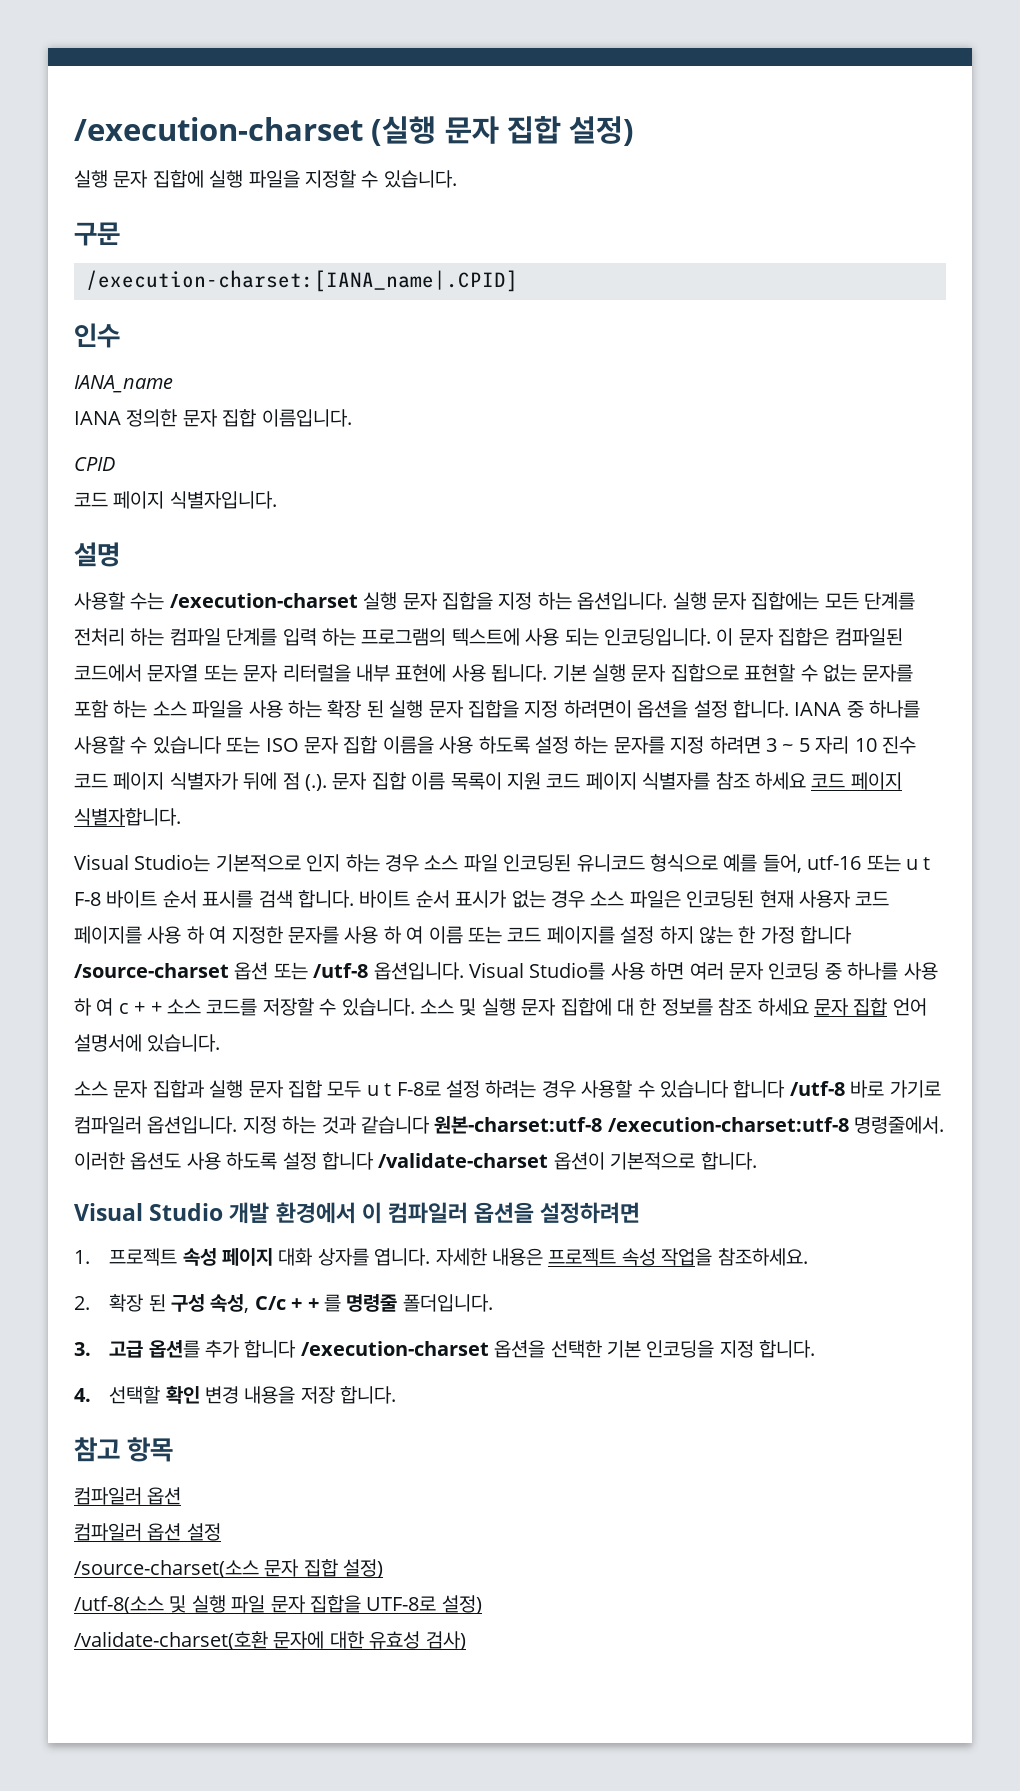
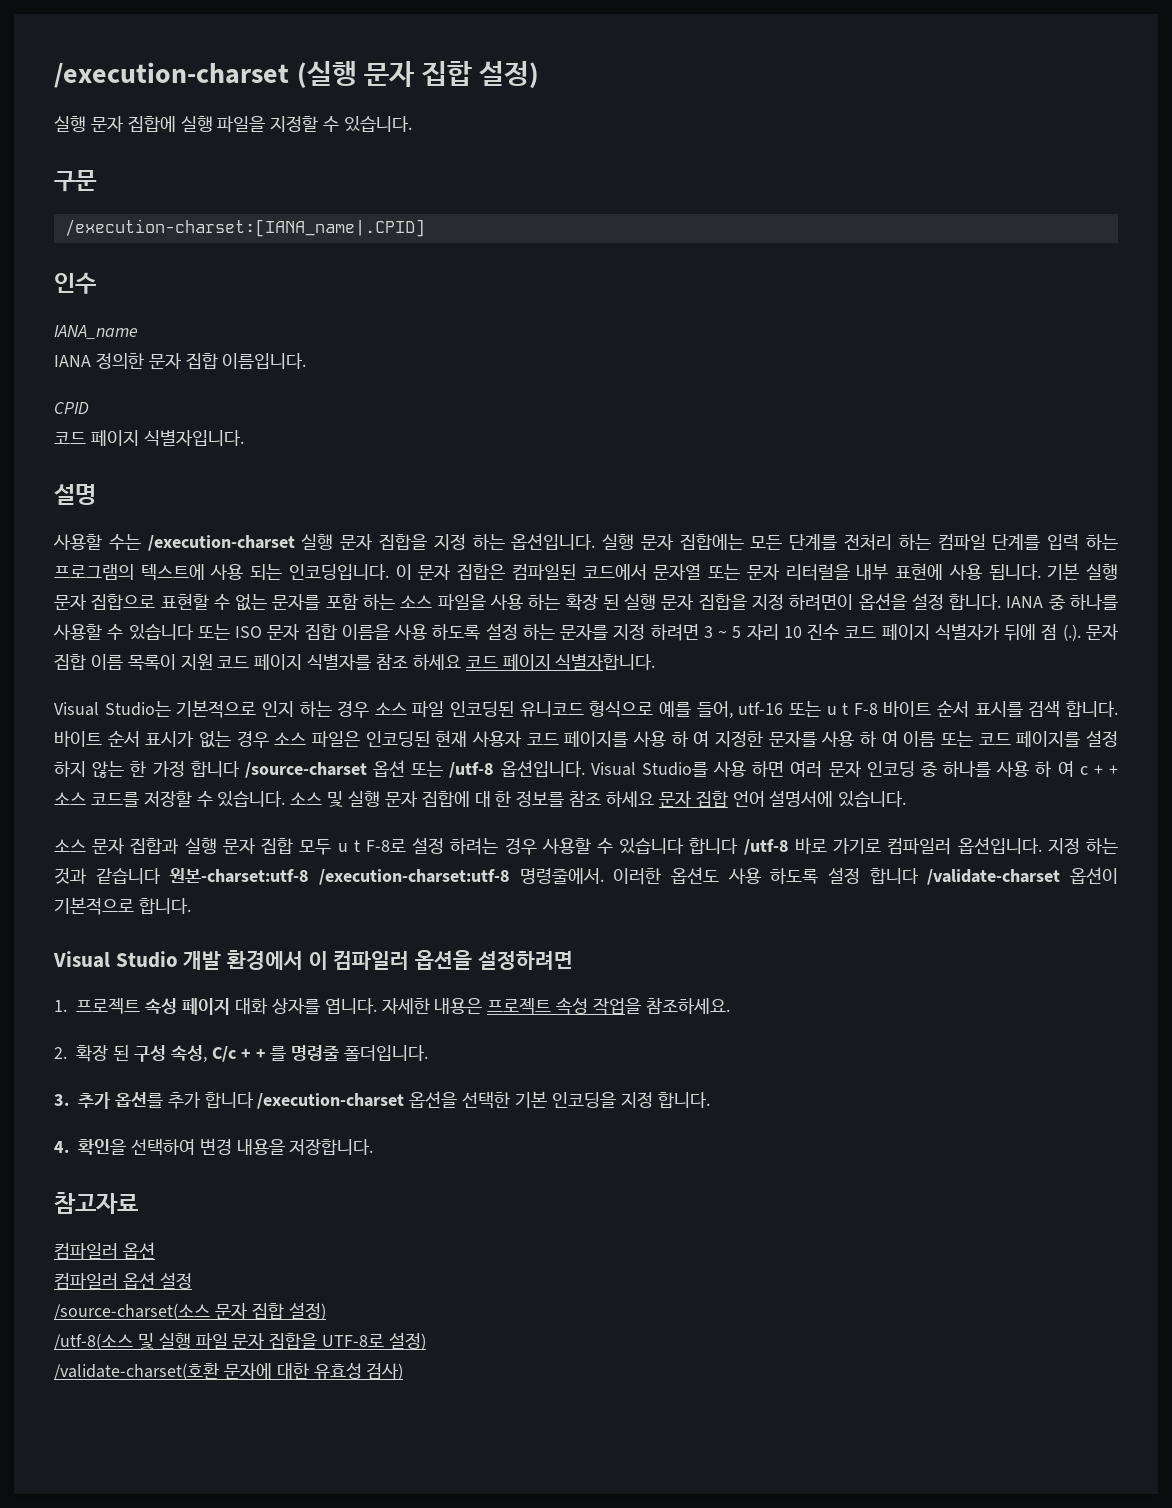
[109,1340,144,1358] 고급 -> [78,1092,111,1109] 추가
[109,1385,397,1404] [74,1437,174,1462] 선택할 확인 변경 내용을 저장 합니다. // 참고 항목 -> [78,1138,374,1156] [54,1192,138,1214] 확인을 선택하여 변경 내용을 저장합니다. // 참고자료

